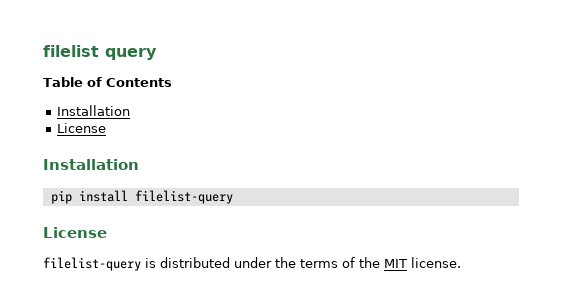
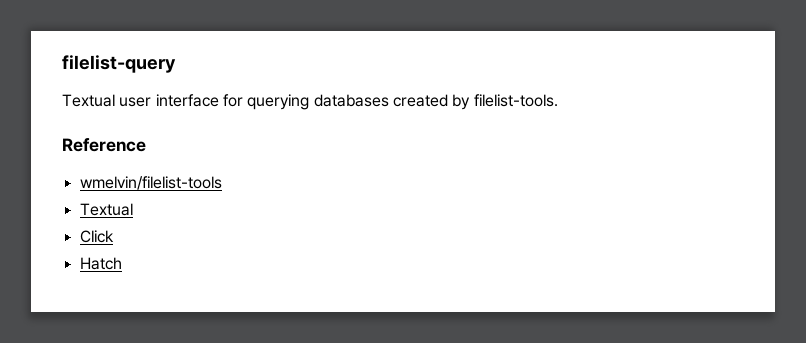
[43,45,157,60] [43,77,172,87] [56,105,130,116] [56,123,106,133] [43,159,139,170] [50,190,233,204] [43,227,107,238] [43,257,461,271] filelist query // Table of Contents // Installation // License // Installation // pip install filelist-query // License // filelist-query is distributed under the terms of the MIT license. -> [62,55,176,73] [62,94,558,110] [62,138,146,152] [79,176,222,190] [79,203,133,216] [79,230,114,243] [79,257,122,270] filelist-query // Textual user interface for querying databases created by filelist-tools. // Reference // wmelvin/filelist-tools // Textual // Click // Hatch

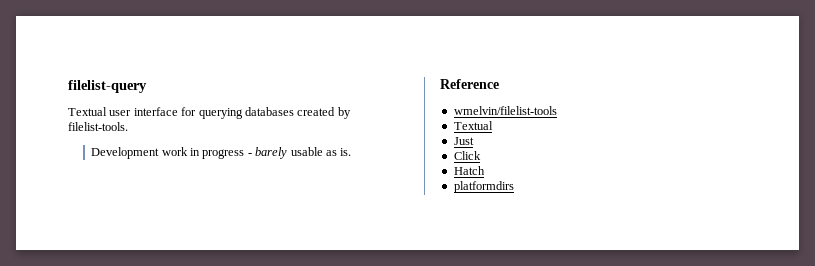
(558, 100) none -> [91,147,352,159] // Development work in progress - barely usable as is.
(133, 209) none -> [453,137,474,145] // Just
(122, 263) none -> [453,181,514,193] // platformdirs

